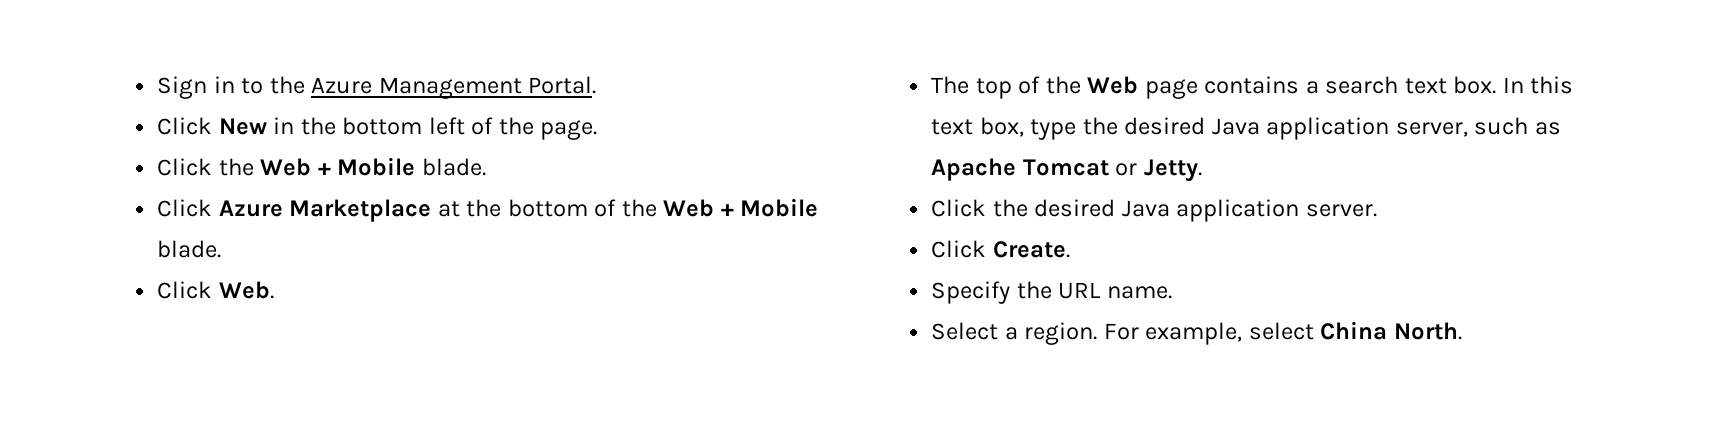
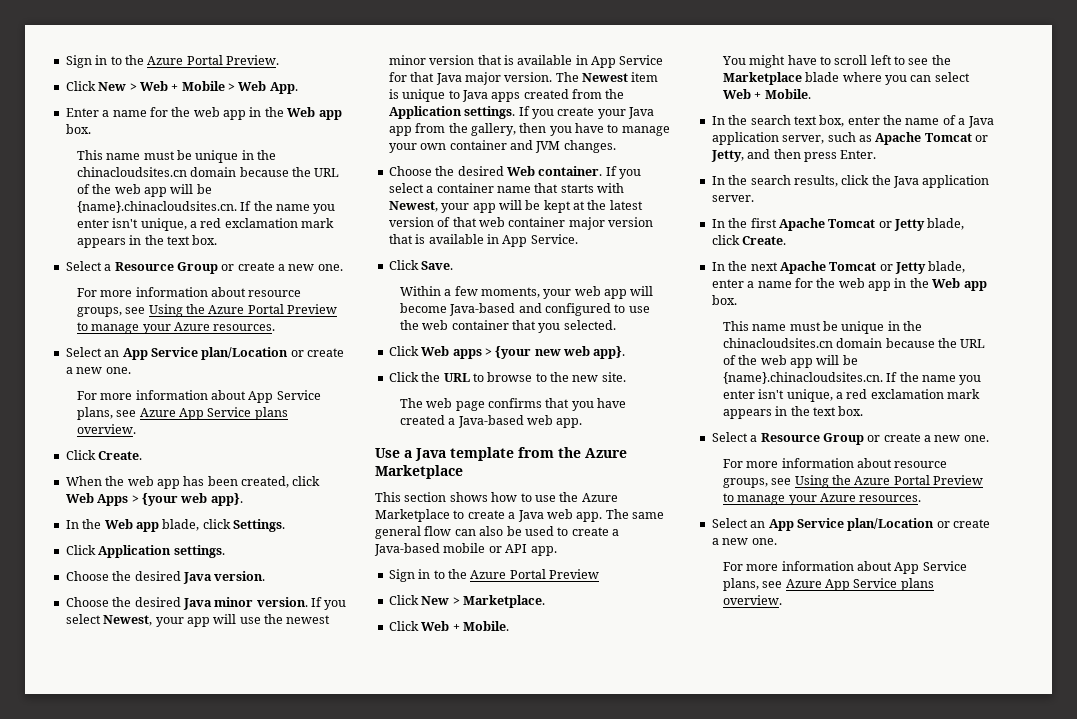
[157,76,597,99] [157,117,598,140] [157,157,486,176] [157,198,819,222] [157,240,222,258] [157,281,274,299] [931,76,1574,99] [931,117,1206,140] Sign in to the Azure Management Portal. // Click New in the bottom left of the page. // Click the Web + Mobile blade. // Click Azure Marketplace at the bottom of the Web + Mobile blade. // Click Web. // The top of the Web page contains a search text box. In this text box, type the desired -> [65,55,279,68] [65,81,298,94] [65,107,342,120] [65,124,91,134] [76,150,277,163] [76,167,340,177] [76,184,212,197] [76,201,336,214] [76,218,335,231] [76,235,218,248] [65,261,343,274] [76,287,302,297] [76,304,338,317] [76,322,276,334] [65,347,344,360] [65,367,131,374] [76,390,321,403] [76,407,288,420] [76,424,136,434] [65,450,143,460] [65,476,321,489] [65,493,243,506] [65,519,285,532] [65,545,225,558] [65,571,266,584] [65,597,347,610] [65,614,331,627] [388,55,664,68] [388,72,659,85] [388,89,625,102] [388,106,654,119] [388,123,670,136] [388,140,616,153] [388,166,641,179] [388,183,624,193] [388,200,643,213] [388,217,653,230] [388,234,578,247] [388,260,454,270] [399,286,654,299] [399,303,650,316] [399,320,616,333] [388,346,626,359] [388,372,626,382] [399,398,627,411] [399,415,583,428] [375,447,627,461] [375,465,463,479] [375,492,618,502] [375,509,664,522] [375,526,619,539] [374,543,557,556] [388,569,599,582] [388,595,545,608] [388,621,509,631] [721,55,951,68] [722,72,970,85] [722,89,811,99] [711,115,966,127] Sign in to the Azure Portal Preview. // Click New > Web + Mobile > Web App. // Enter a name for the web app in the Web app box. // This name must be unique in the chinacloudsites.cn domain because the URL of the web app will be {name}.chinacloudsites.cn. If the name you enter isn't unique, a red exclamation mark appears in the text box. // Select a Resource Group or create a new one. // For more information about resource groups, see Using the Azure Portal Preview to manage your Azure resources. // Select an App Service plan/Location or create a new one. // For more information about App Service plans, see Azure App Service plans overview. // Click Create. // When the web app has been created, click Web Apps > {your web app}. // In the Web app blade, click Settings. // Click Application settings. // Choose the desired Java version. // Choose the desired Java minor version. If you select Newest, your app will use the newest minor version that is available in App Service for that Java major version. The Newest item is unique to Java apps created from the Application settings. If you create your Java app from the gallery, then you have to manage your own container and JVM changes. // Choose the desired Web container. If you select a container name that starts with Newest, your app will be kept at the latest version of that web container major version that is available in App Service. // Click Save. // Within a few moments, your web app will become Java-based and configured to use the web container that you selected. // Click Web apps > {your new web app}. // Click the URL to browse to the new site. // The web page confirms that you have created a Java-based web app. // Use a Java template from the Azure Marketplace // This section shows how to use the Azure Marketplace to create a Java web app. The same general flow can also be used to create a Java-based mobile or API app. // Sign in to the Azure Portal Preview // Click New > Marketplace. // Click Web + Mobile. // You might have to scroll left to see the Marketplace blade where you can select Web + Mobile. // In the search text box, enter the name of a
[1143,159,1202,182] [931,199,1377,222] [931,240,1070,258] [931,281,1172,304] [931,321,1462,345] Jetty. // Click the desired Java application server. // Click Create. // Specify the URL name. // Select a region. For example, select China North. -> [710,149,877,162] [711,175,990,188] [711,195,754,202] [711,218,965,231] [711,235,787,245] [711,261,966,274] [711,278,987,291] [711,295,737,305] [722,321,923,334] [722,338,986,348] [722,355,858,368] [722,372,982,385] [722,389,981,402] [722,406,864,419] [711,432,989,445] [722,458,948,468] [722,475,984,488] [722,493,922,505] [711,518,990,531] [711,538,777,545] [722,561,967,574] [722,578,934,591] [722,595,782,605] Jetty, and then press Enter. // In the search results, click the Java application server. // In the first Apache Tomcat or Jetty blade, click Create. // In the next Apache Tomcat or Jetty blade, enter a name for the web app in the Web app box. // This name must be unique in the chinacloudsites.cn domain because the URL of the web app will be {name}.chinacloudsites.cn. If the name you enter isn't unique, a red exclamation mark appears in the text box. // Select a Resource Group or create a new one. // For more information about resource groups, see Using the Azure Portal Preview to manage your Azure resources. // Select an App Service plan/Location or create a new one. // For more information about App Service plans, see Azure App Service plans overview.

